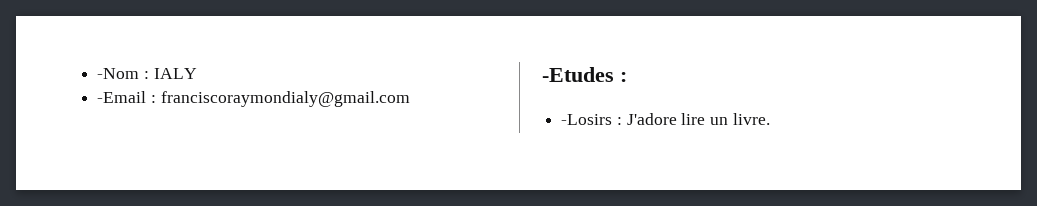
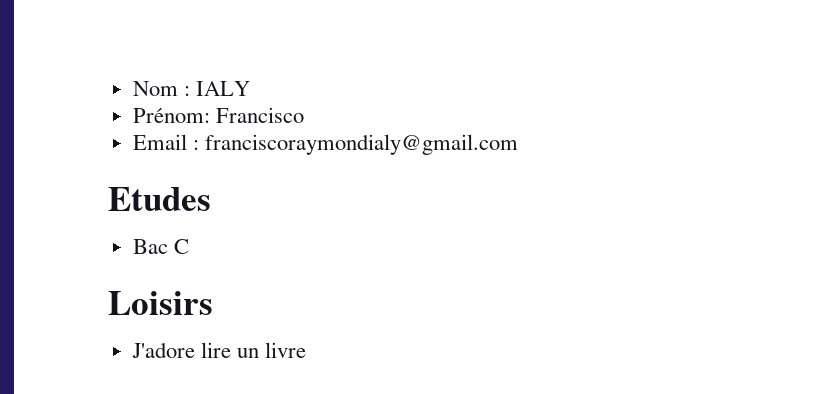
[97,68,140,79] -Nom -> [132,81,178,96] Nom
[97,91,147,103] -Email -> [132,107,304,123] [132,134,187,150] Prénom: Francisco // Email
[542,67,627,82] [561,114,622,125] -Etudes : // -Losirs : -> [108,187,211,211] [132,239,189,254] [108,291,213,315] Etudes // Bac C // Loisirs //
[732,113,770,125] livre. -> [264,342,306,358] livre

